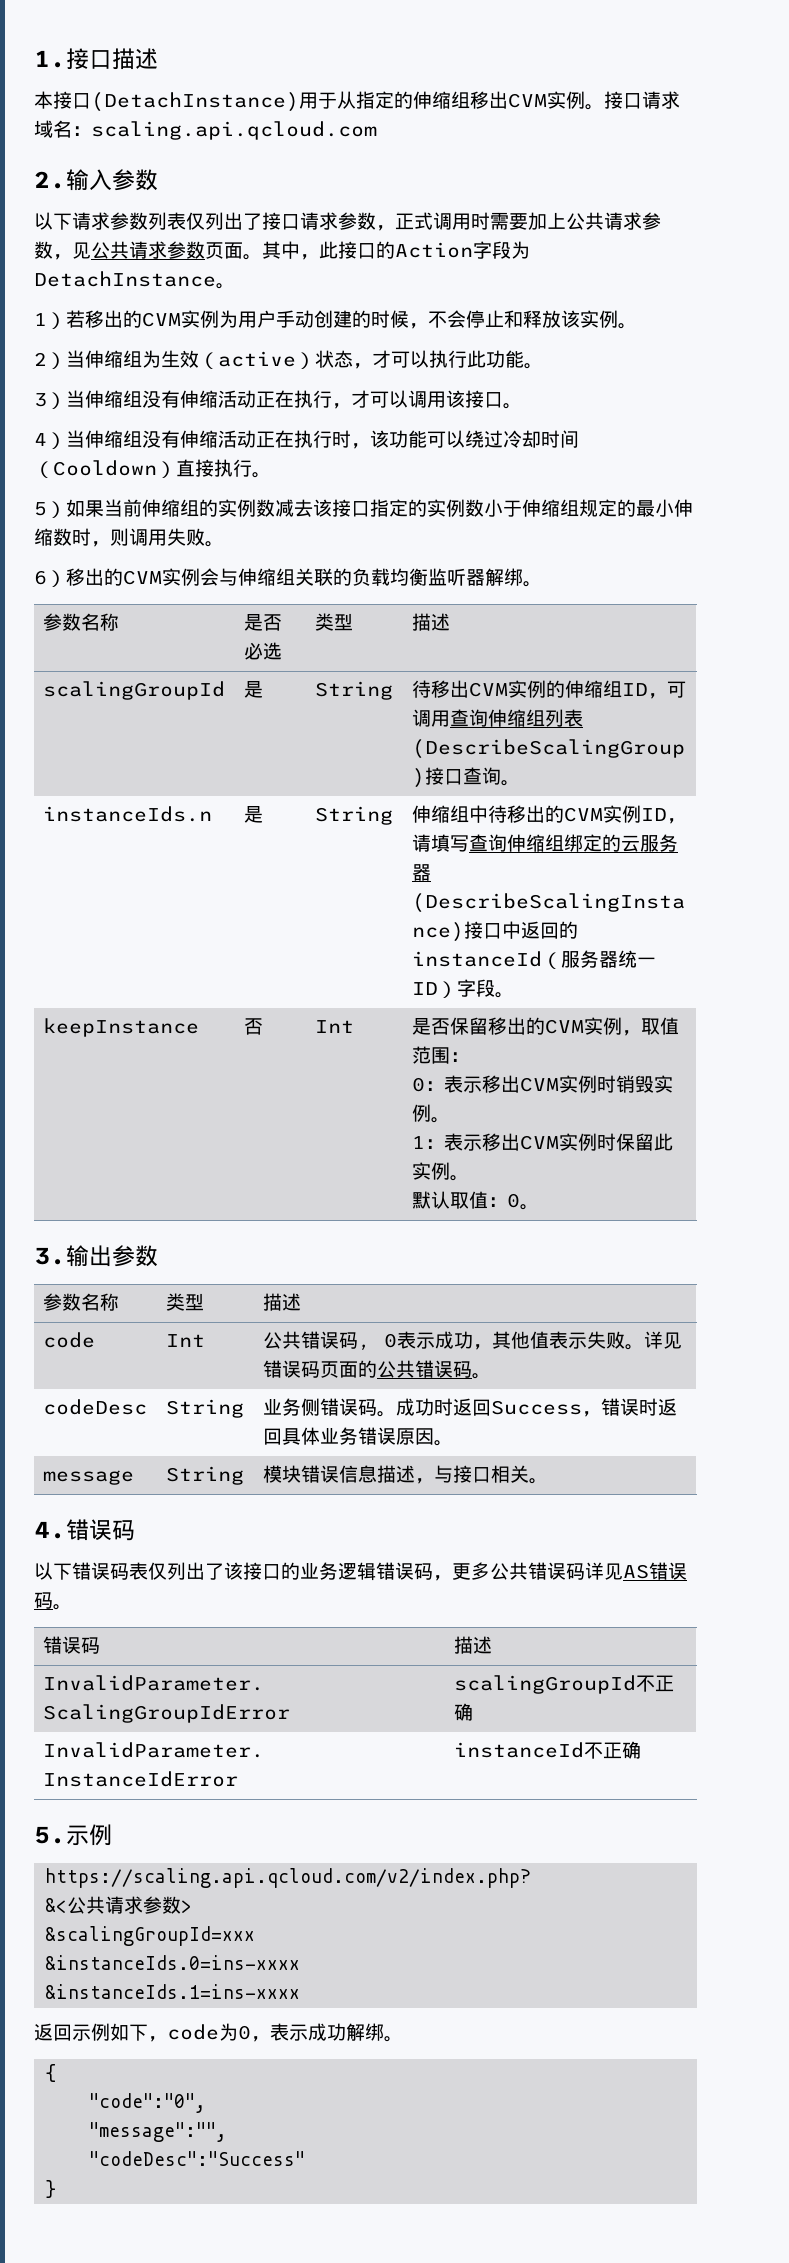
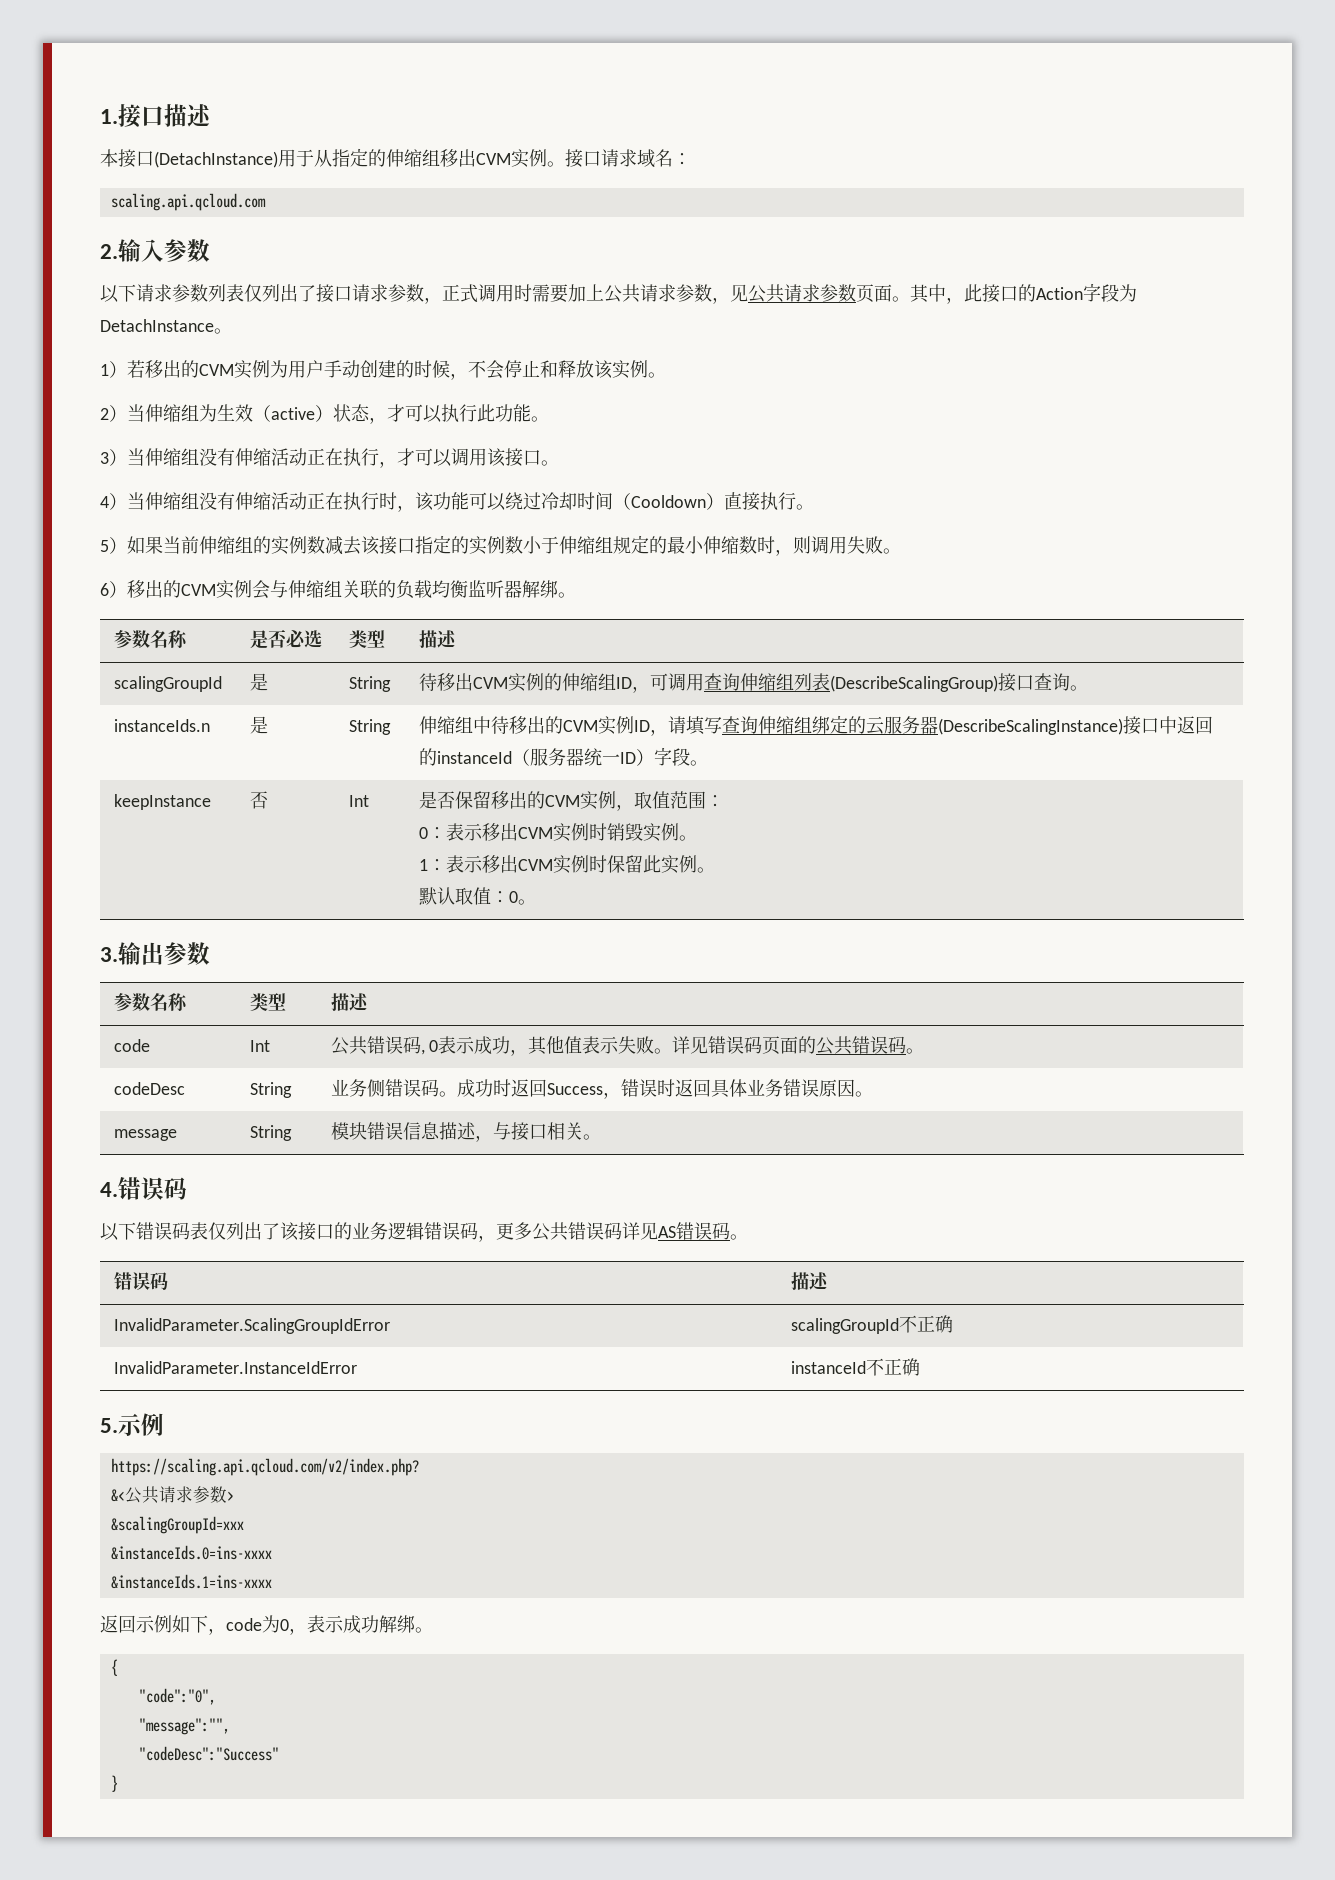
(91, 131) none -> (691, 159) //

